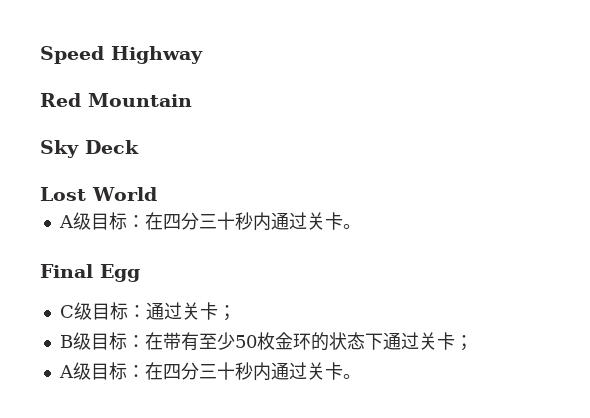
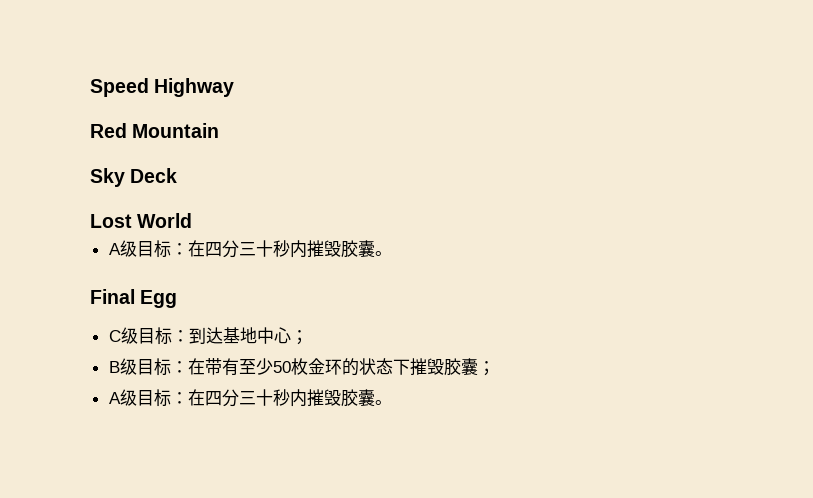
[270,212,343,230] 通过关卡 -> [306,240,375,258] 摧毁胶囊
[145,302,218,320] 通过关卡 -> [188,327,291,344] 到达基地中心
[382,332,455,350] 通过关卡 -> [409,358,478,376] 摧毁胶囊
[270,362,343,380] 通过关卡 -> [306,389,375,407] 摧毁胶囊

